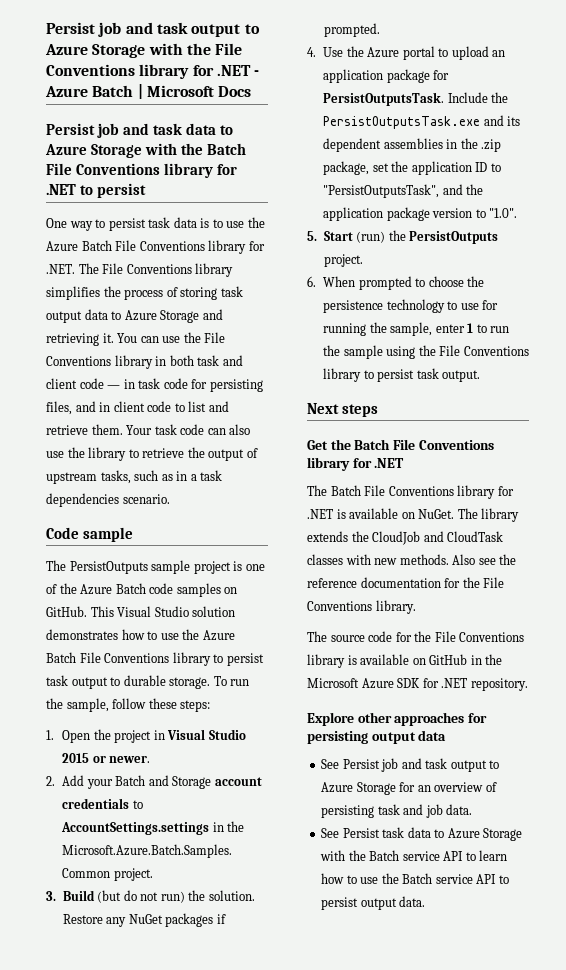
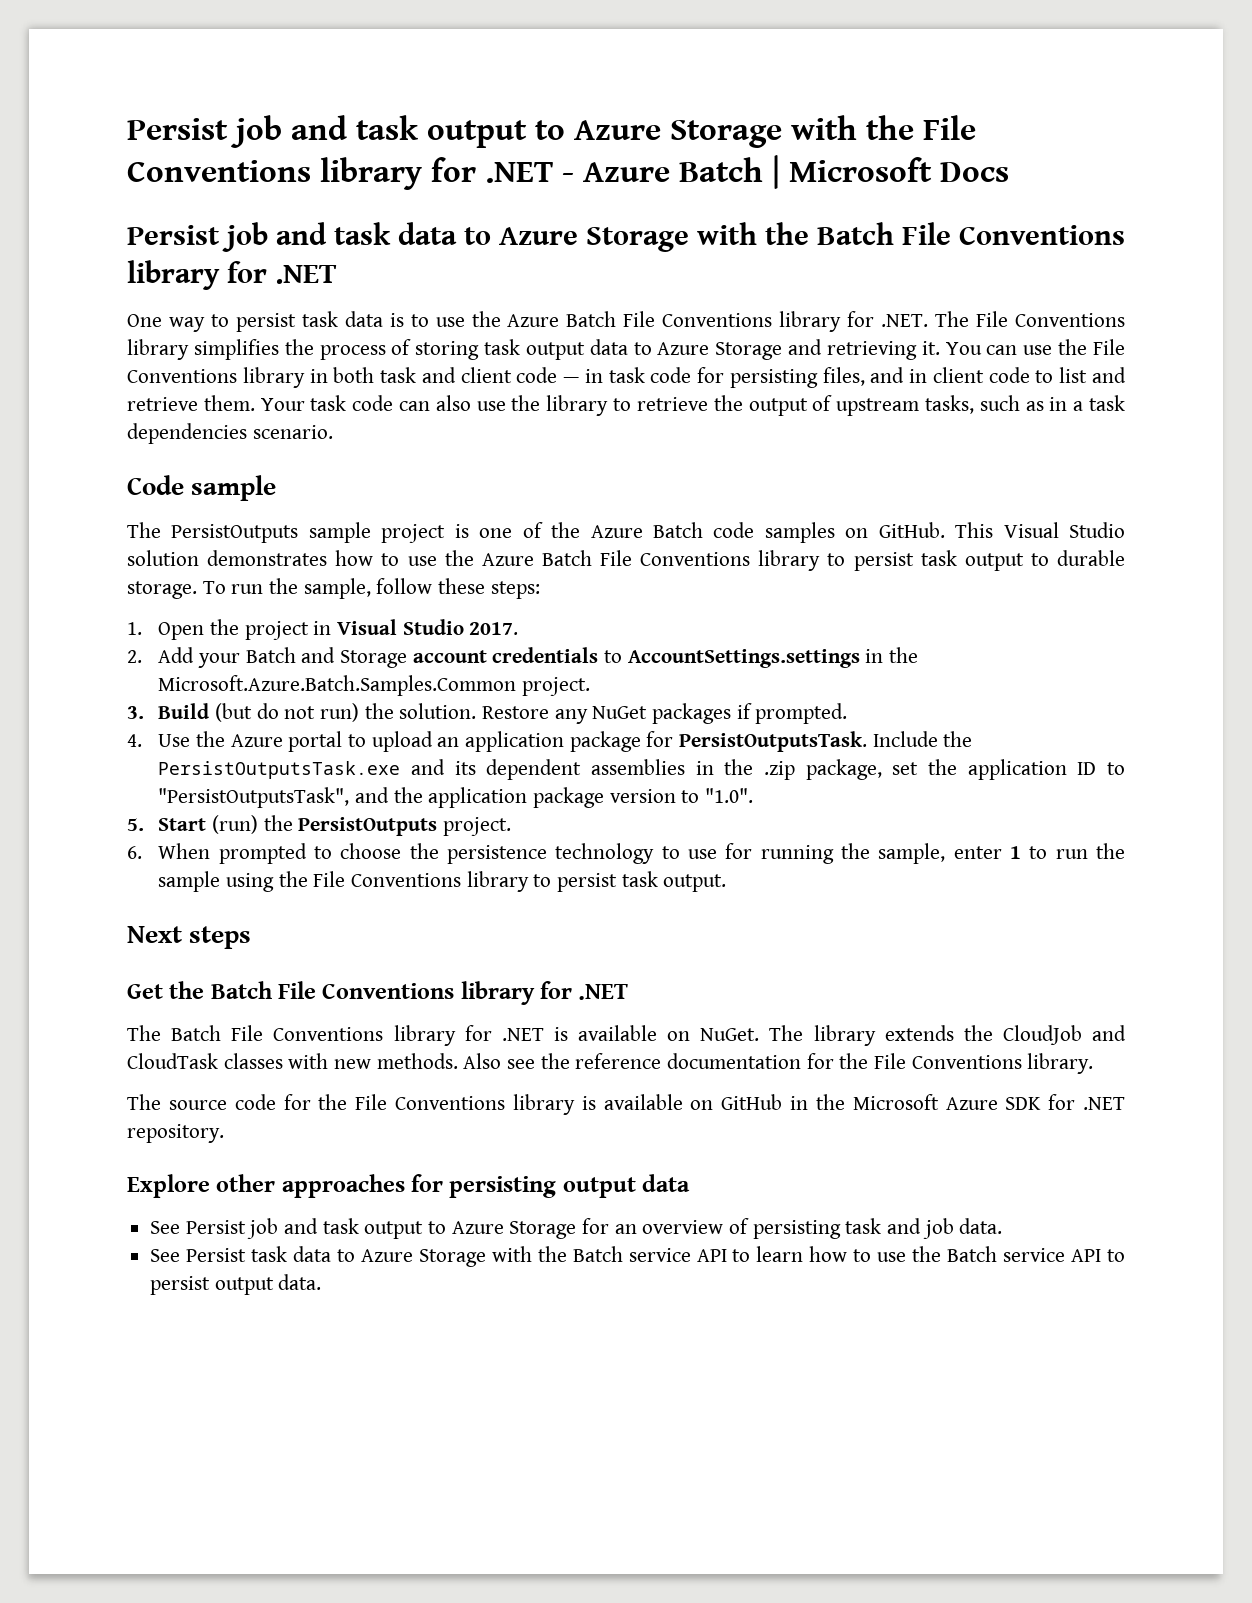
[80,183,147,198] to persist -> (337, 274) none
[62,753,151,763] 2015 or newer. -> [469,622,519,635] 2017.

